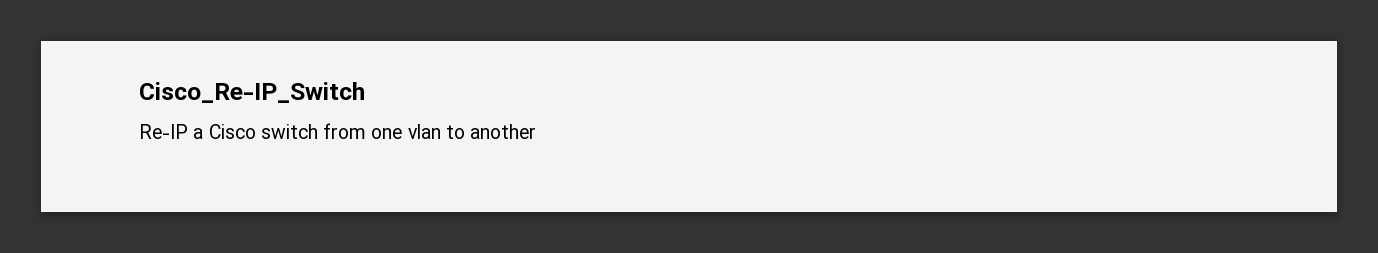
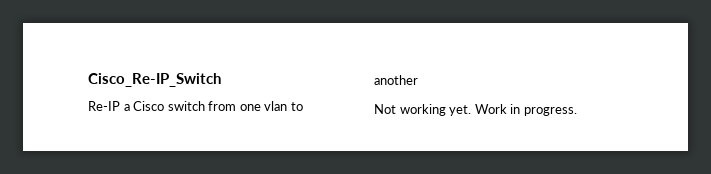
(537, 131) none -> [374,104,577,116] // Not working yet. Work in progress.

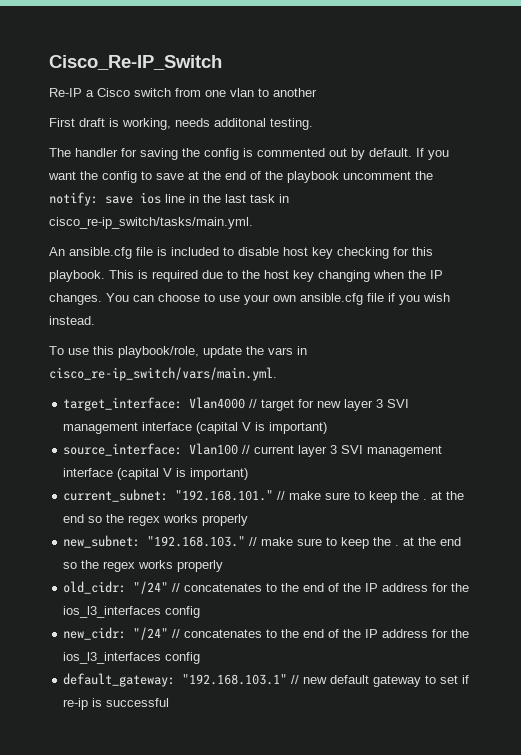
[374,104,577,116] Not working yet. Work in progress. -> [49,118,313,130] [49,148,449,160] [48,171,433,183] [49,192,289,206] [49,217,253,229] [49,247,433,259] [49,270,443,282] [49,293,450,305] [49,316,95,325] [49,346,307,358] [49,367,277,381] [63,397,410,411] [63,422,328,434] [63,443,443,457] [63,468,249,480] [63,489,465,503] [63,514,249,526] [63,535,462,549] [63,560,224,572] [63,581,470,594] [63,606,201,618] [63,627,470,640] [63,652,201,664] [63,673,470,687] [63,698,170,710] First draft is working, needs additonal testing. // The handler for saving the config is commented out by default. If you want the config to save at the end of the playbook uncomment the notify: save ios line in the last task in cisco_re-ip_switch/tasks/main.yml. // An ansible.cfg file is included to disable host key checking for this playbook. This is required due to the host key changing when the IP changes. You can choose to use your own ansible.cfg file if you wish instead. // To use this playbook/role, update the vars in cisco_re-ip_switch/vars/main.yml. // target_interface: Vlan4000 // target for new layer 3 SVI management interface (capital V is important) // source_interface: Vlan100 // current layer 3 SVI management interface (capital V is important) // current_subnet: "192.168.101." // make sure to keep the . at the end so the regex works properly // new_subnet: "192.168.103." // make sure to keep the . at the end so the regex works properly // old_cidr: "/24" // concatenates to the end of the IP address for the ios_l3_interfaces config // new_cidr: "/24" // concatenates to the end of the IP address for the ios_l3_interfaces config // default_gateway: "192.168.103.1" // new default gateway to set if re-ip is successful

